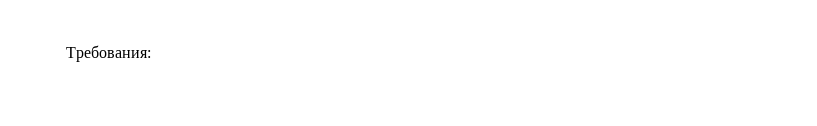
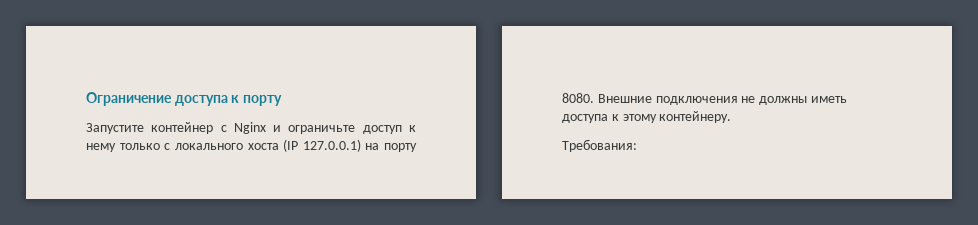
(66, 53) none -> [86,92,282,106] [86,122,416,134] [86,139,417,152] [562,93,847,105] [562,111,732,123] Ограничение доступа к порту // Запустите контейнер с Nginx и ограничьте доступ к нему только с локального хоста (IP 127.0.0.1) на порту 8080. Внешние подключения не должны иметь доступа к этому контейнеру. //

